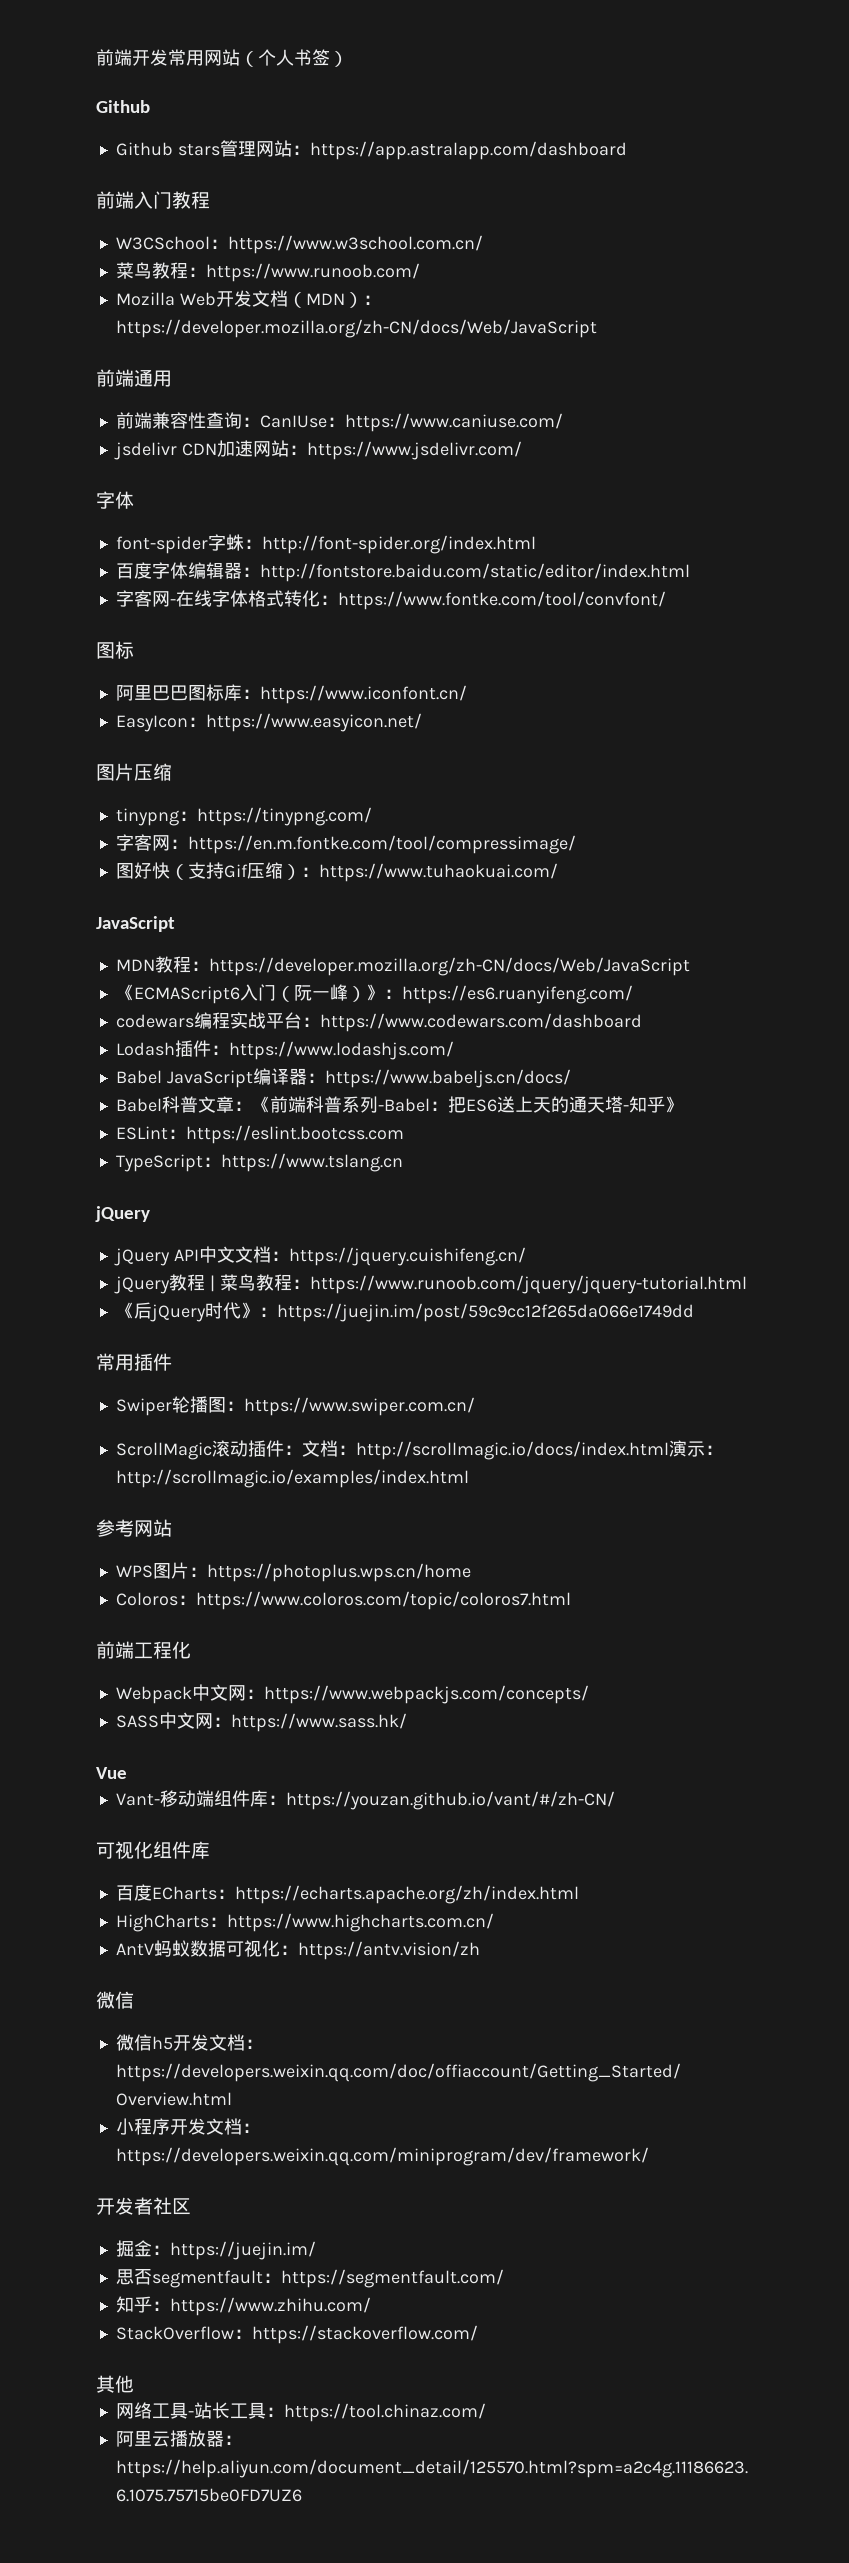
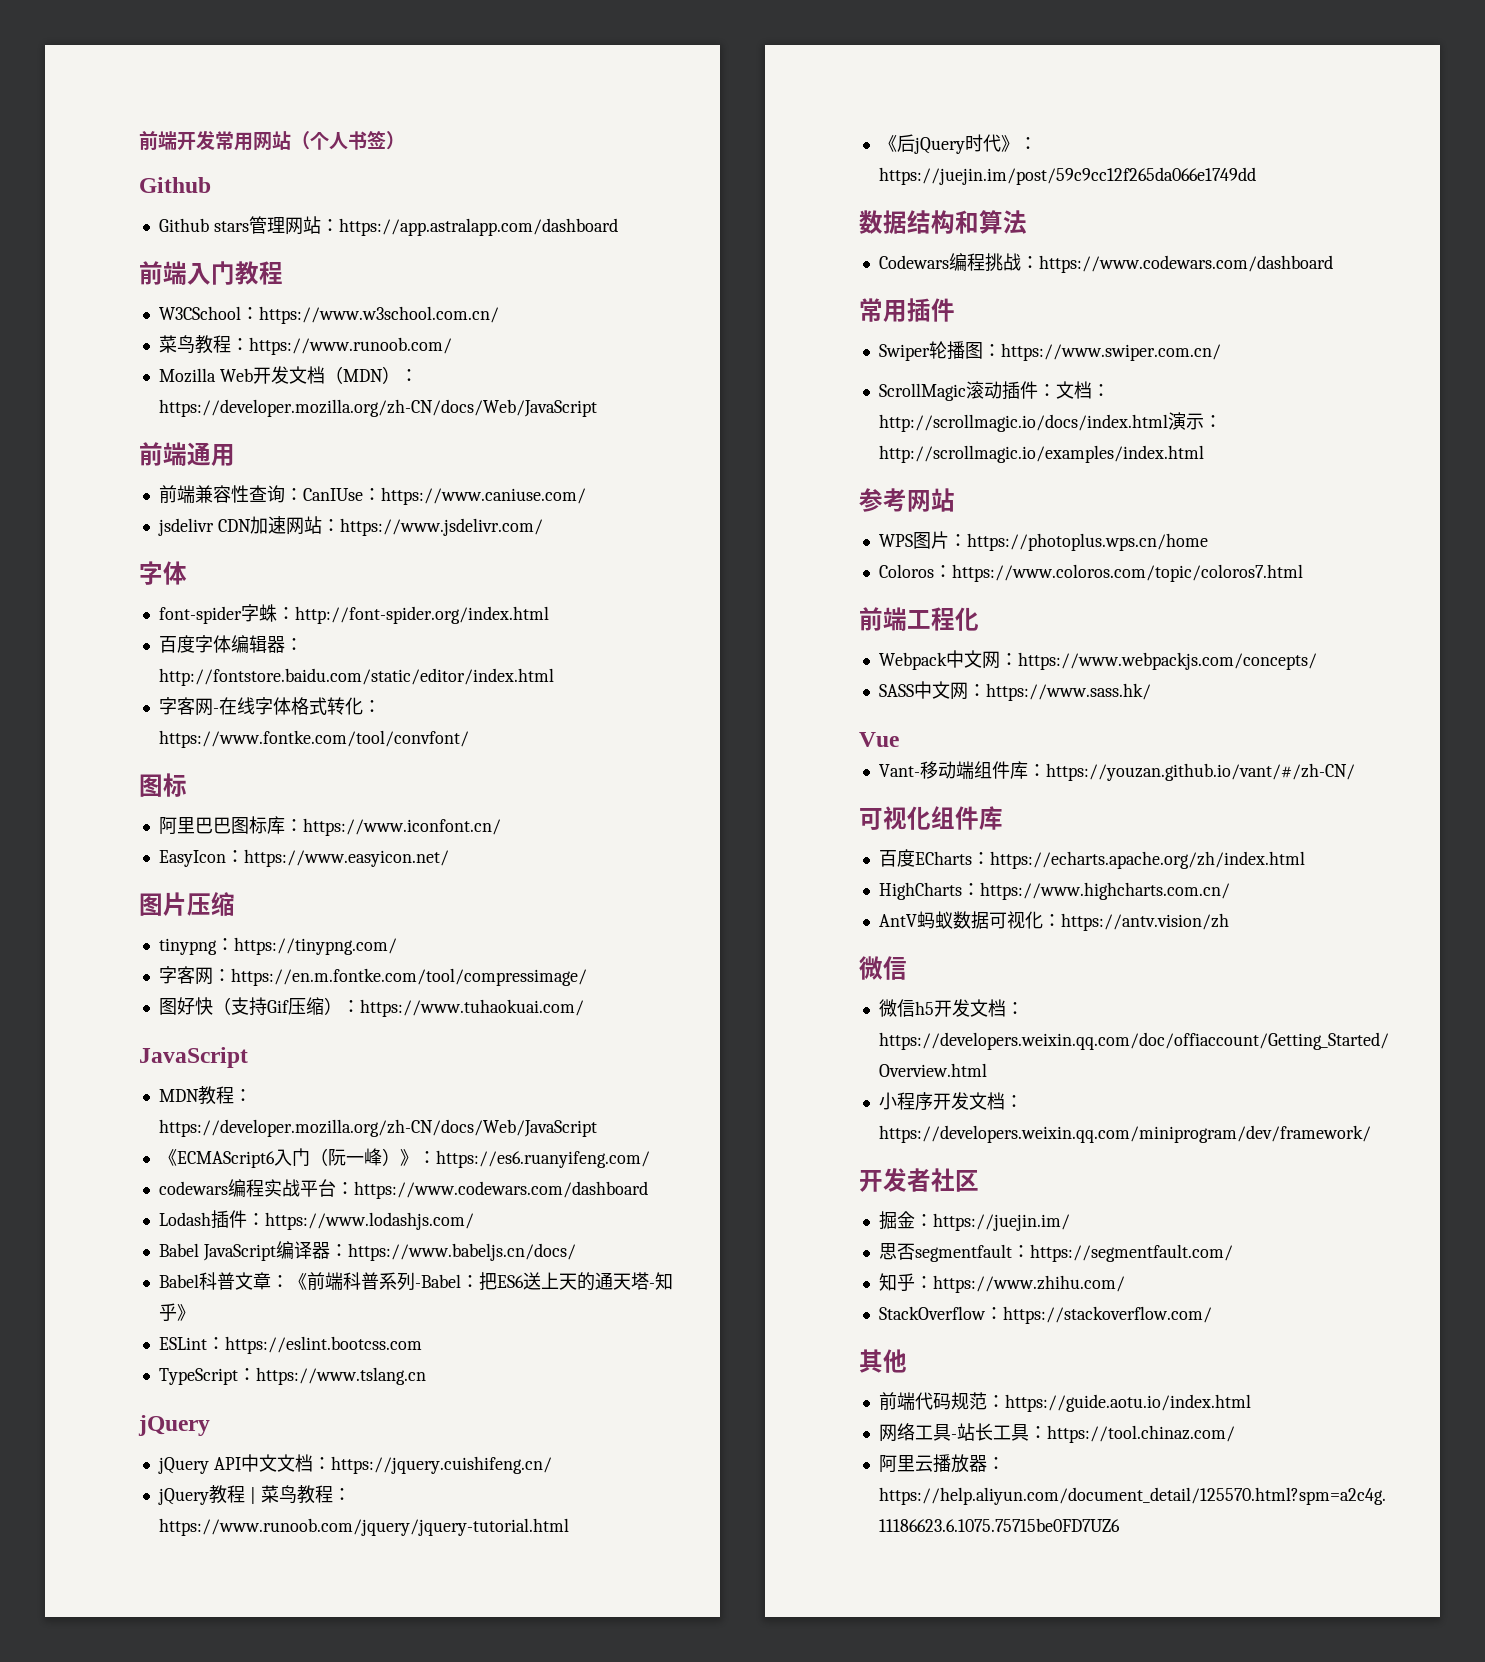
(694, 1312) none -> [859,210,1027,234] [878,253,1333,273] // 数据结构和算法 // Codewars编程挑战：https://www.codewars.com/dashboard
(134, 2384) none -> [878,1392,1251,1412] // 前端代码规范：https://guide.aotu.io/index.html

